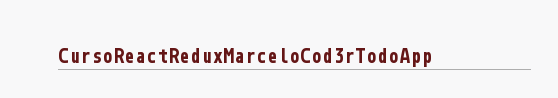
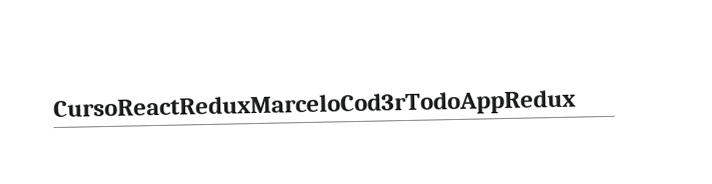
[58,48,432,67] CursoReactReduxMarceloCod3rTodoApp -> [53,89,576,123] CursoReactReduxMarceloCod3rTodoAppRedux

